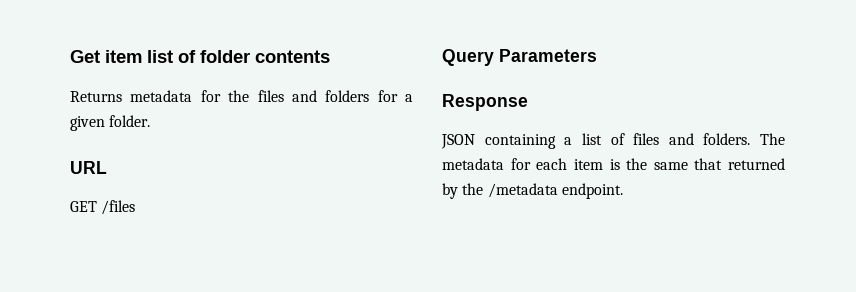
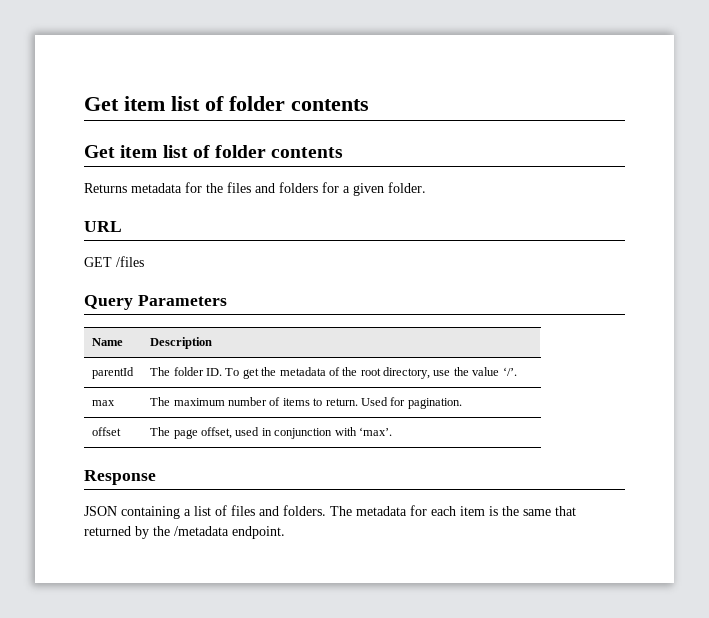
[70,50,330,63] Get item list of folder contents -> [84,96,369,111] [84,145,344,158] Get item list of folder contents // Get item list of folder contents
(597, 55) none -> [92,338,124,346] [150,337,213,349] [92,367,135,379] [150,367,517,379] [92,400,116,406] [150,397,462,409] [92,427,122,436] [150,427,392,439] // Name | Description // parentId | The folder ID. To get the metadata of the root directory, use the value ‘/’. // max | The maximum number of items to return. Used for pagination. // offset | The page offset, used in conjunction with ‘max’.

